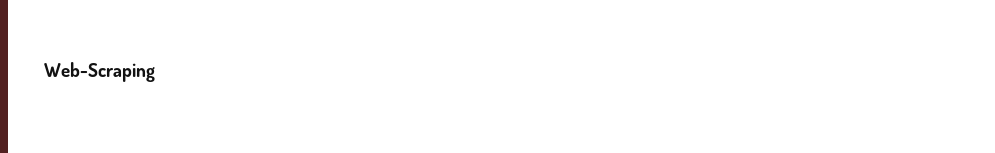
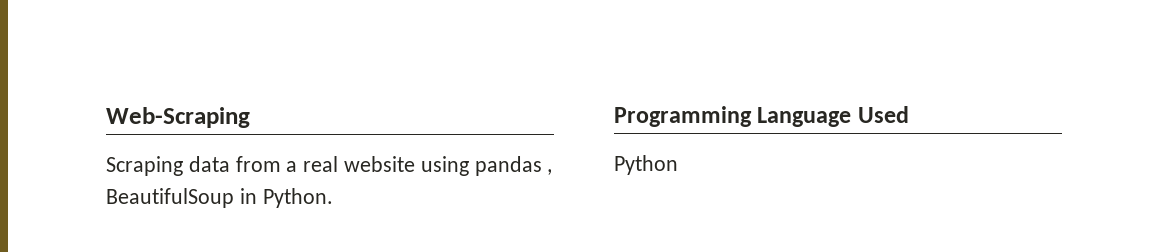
(155, 72) none -> [106,156,553,176] [106,188,333,208] [614,106,909,127] [614,155,678,175] // Scraping data from a real website using pandas , BeautifulSoup in Python. // Programming Language Used // Python

